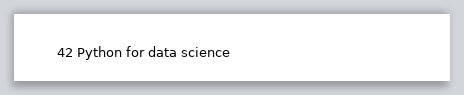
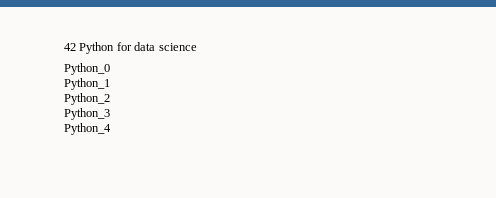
(230, 52) none -> [64,63,110,75] [64,78,110,90] [64,93,110,105] [64,108,110,120] [64,123,111,135] // Python_0 // Python_1 // Python_2 // Python_3 // Python_4

